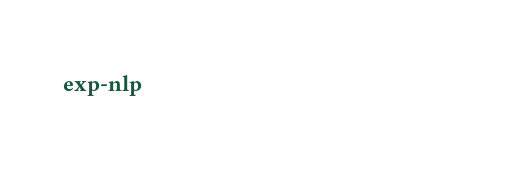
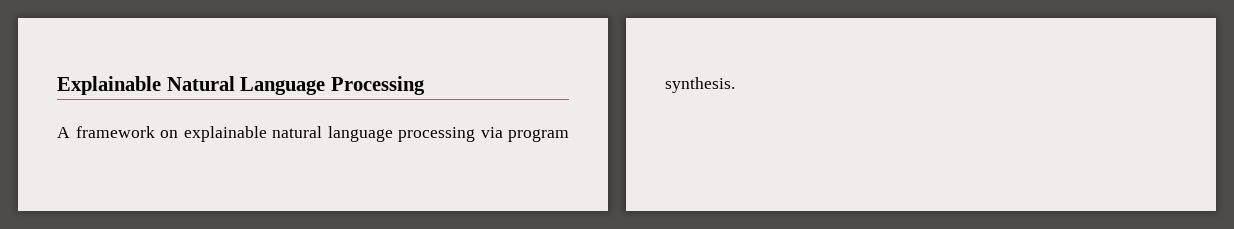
[63,75,142,96] exp-nlp -> [57,76,425,95] [57,126,569,142] [665,77,735,93] Explainable Natural Language Processing // A framework on explainable natural language processing via program synthesis.

